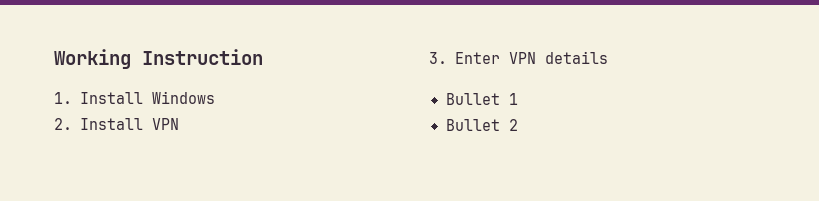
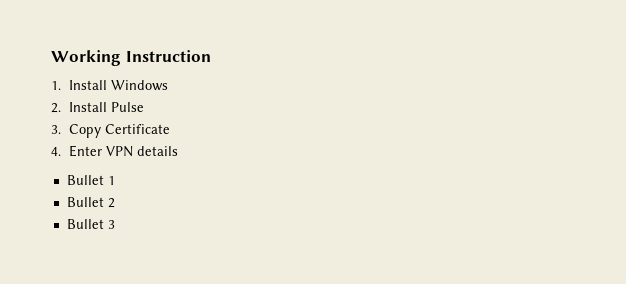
[151,118,179,130] [429,52,447,64] VPN // 3. -> [111,102,145,112] [51,124,171,138] [51,147,61,156] Pulse // 3. Copy Certificate // 4.
(518, 125) none -> [66,219,115,229] // Bullet 3

